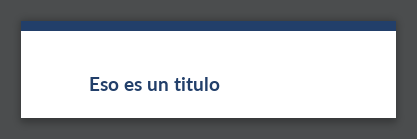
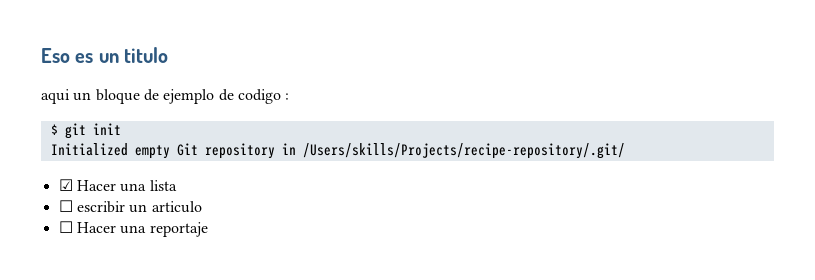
(220, 84) none -> [41,89,290,104] [50,123,121,139] [50,143,625,159] [58,179,177,192] [58,200,202,213] [58,221,208,237] // aqui un bloque de ejemplo de codigo : // $ git init // Initialized empty Git repository in /Users/skills/Projects/recipe-repository/.git/ // ☑ Hacer una lista // ☐ escribir un articulo // ☐ Hacer una reportaje

